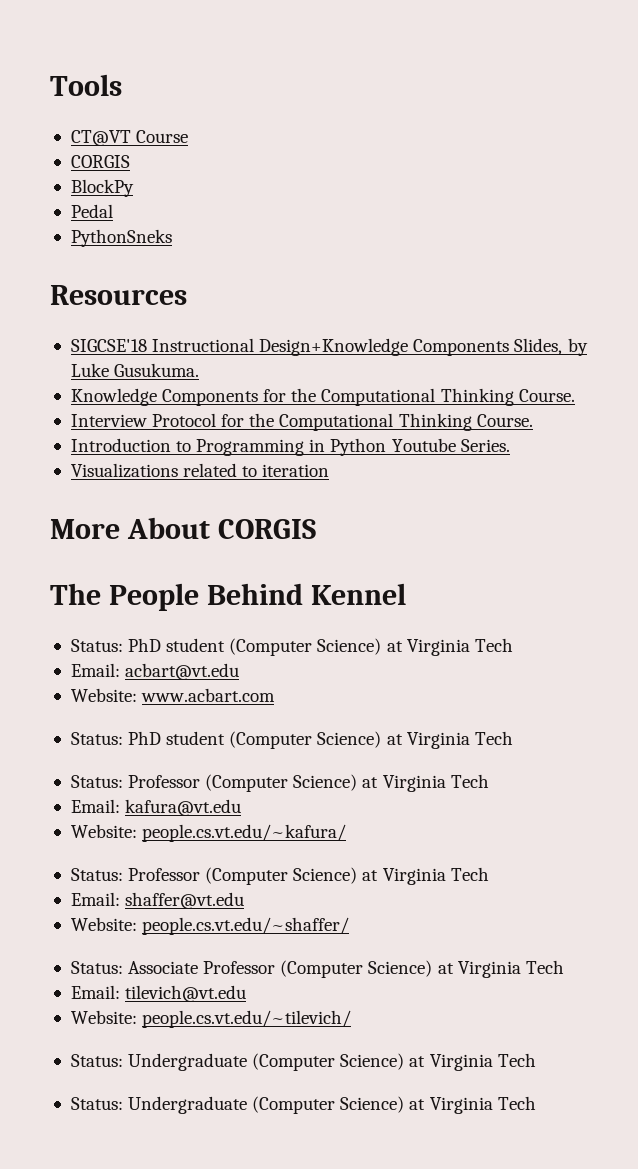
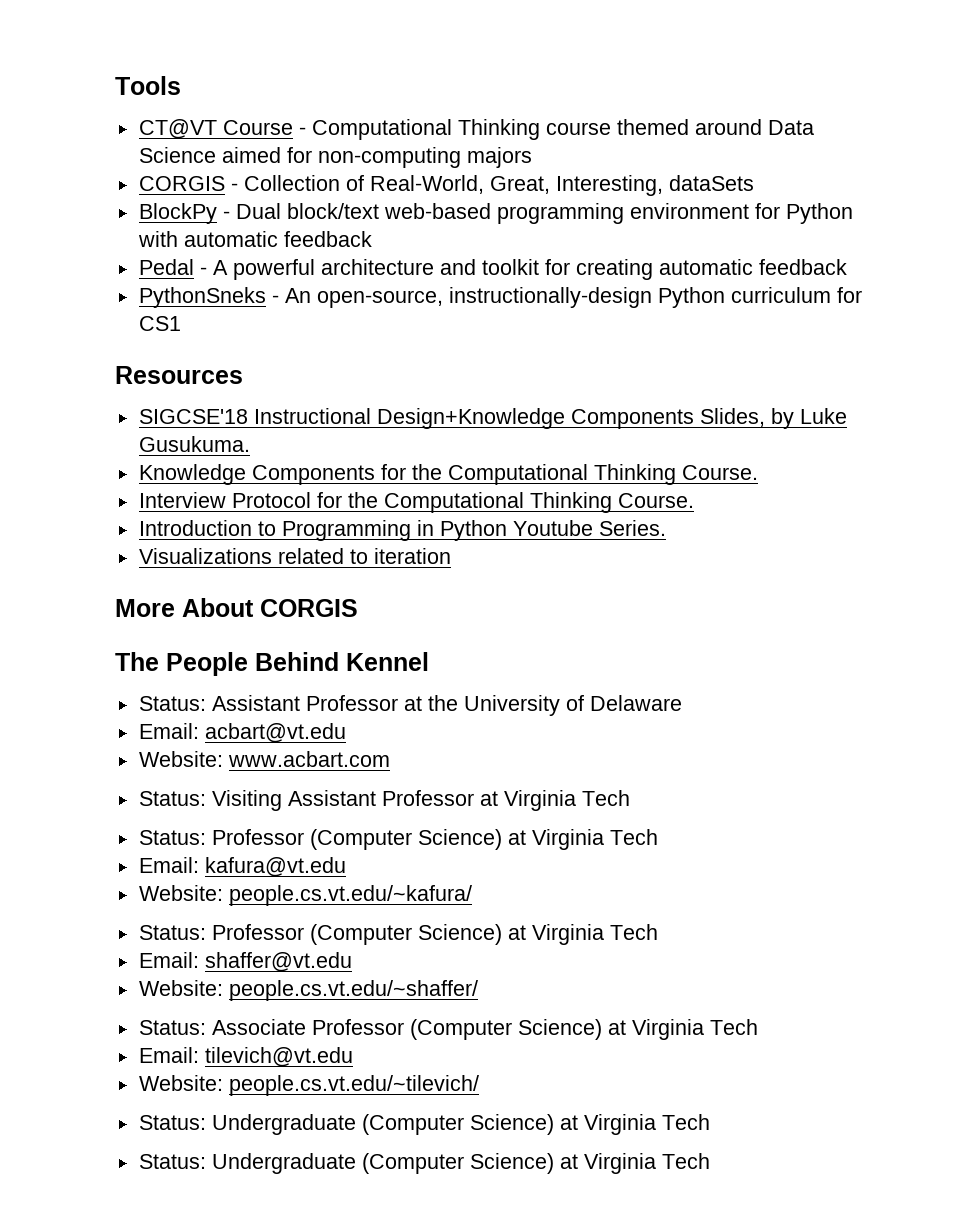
[70,155,130,168] [70,179,134,197] [70,204,113,218] [70,229,172,247] // CORGIS // BlockPy // Pedal // PythonSneks -> [298,119,814,140] [138,147,532,168] [138,175,754,196] [138,203,853,224] [137,231,372,247] [138,259,847,280] [138,287,862,308] [138,316,181,331] - Computational Thinking course themed around Data Science aimed for non-computing majors // CORGIS - Collection of Real-World, Great, Interesting, dataSets // BlockPy - Dual block/text web-based programming environment for Python with automatic feedback // Pedal - A powerful architecture and toolkit for creating automatic feedback // PythonSneks - An open-source, instructionally-design Python curriculum for CS1
[128,638,513,656] PhD student (Computer Science) at Virginia Tech -> [211,695,682,716] Assistant Professor at the University of Delaware
[128,731,382,749] PhD student (Computer Science) -> [211,790,474,811] Visiting Assistant Professor

